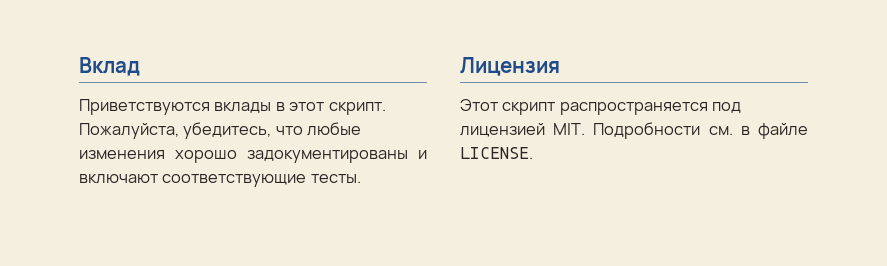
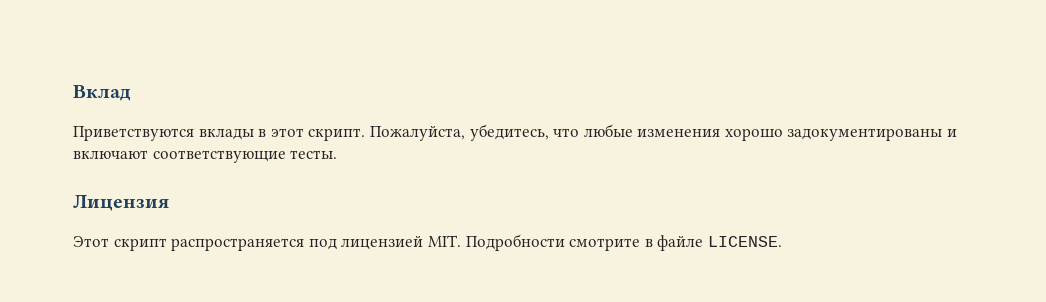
[708,126,733,135] см. -> [569,238,641,251] смотрите

